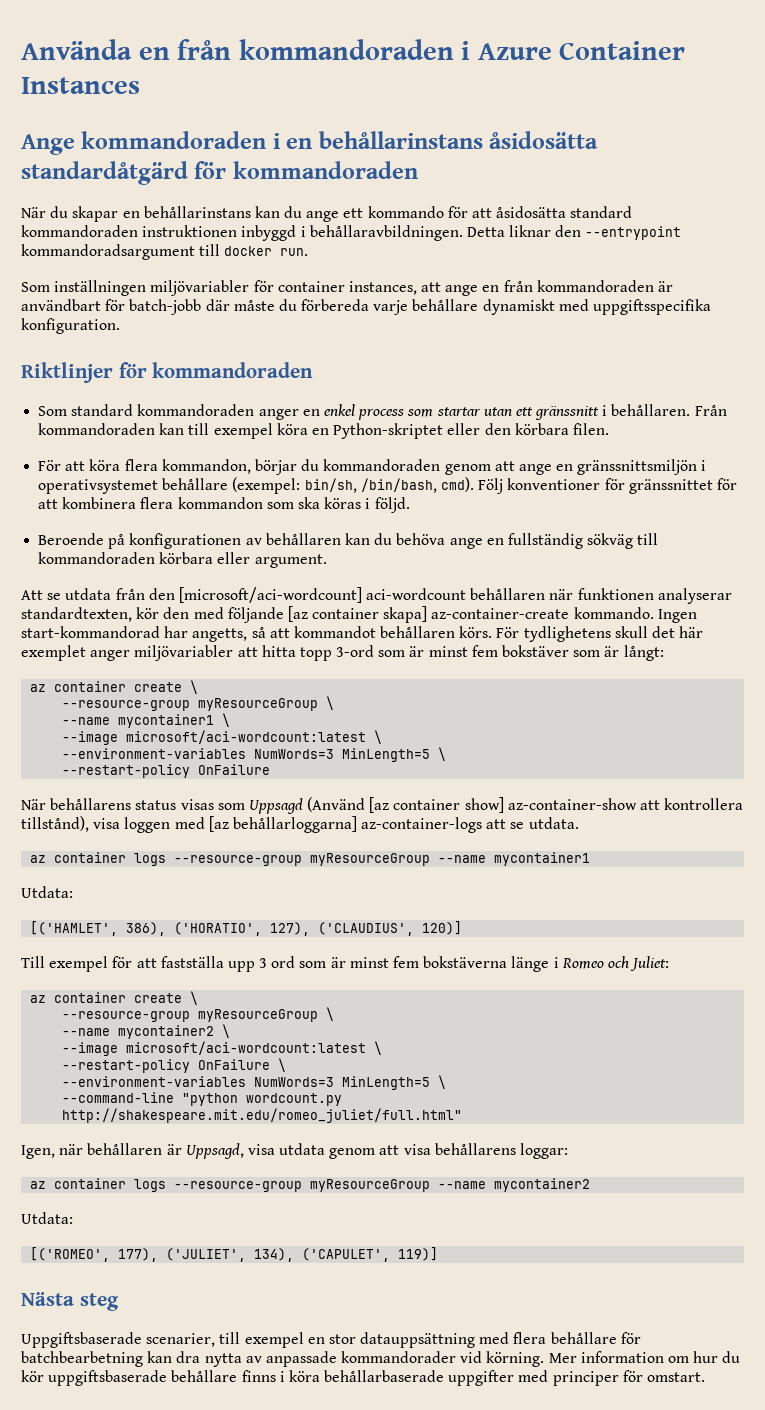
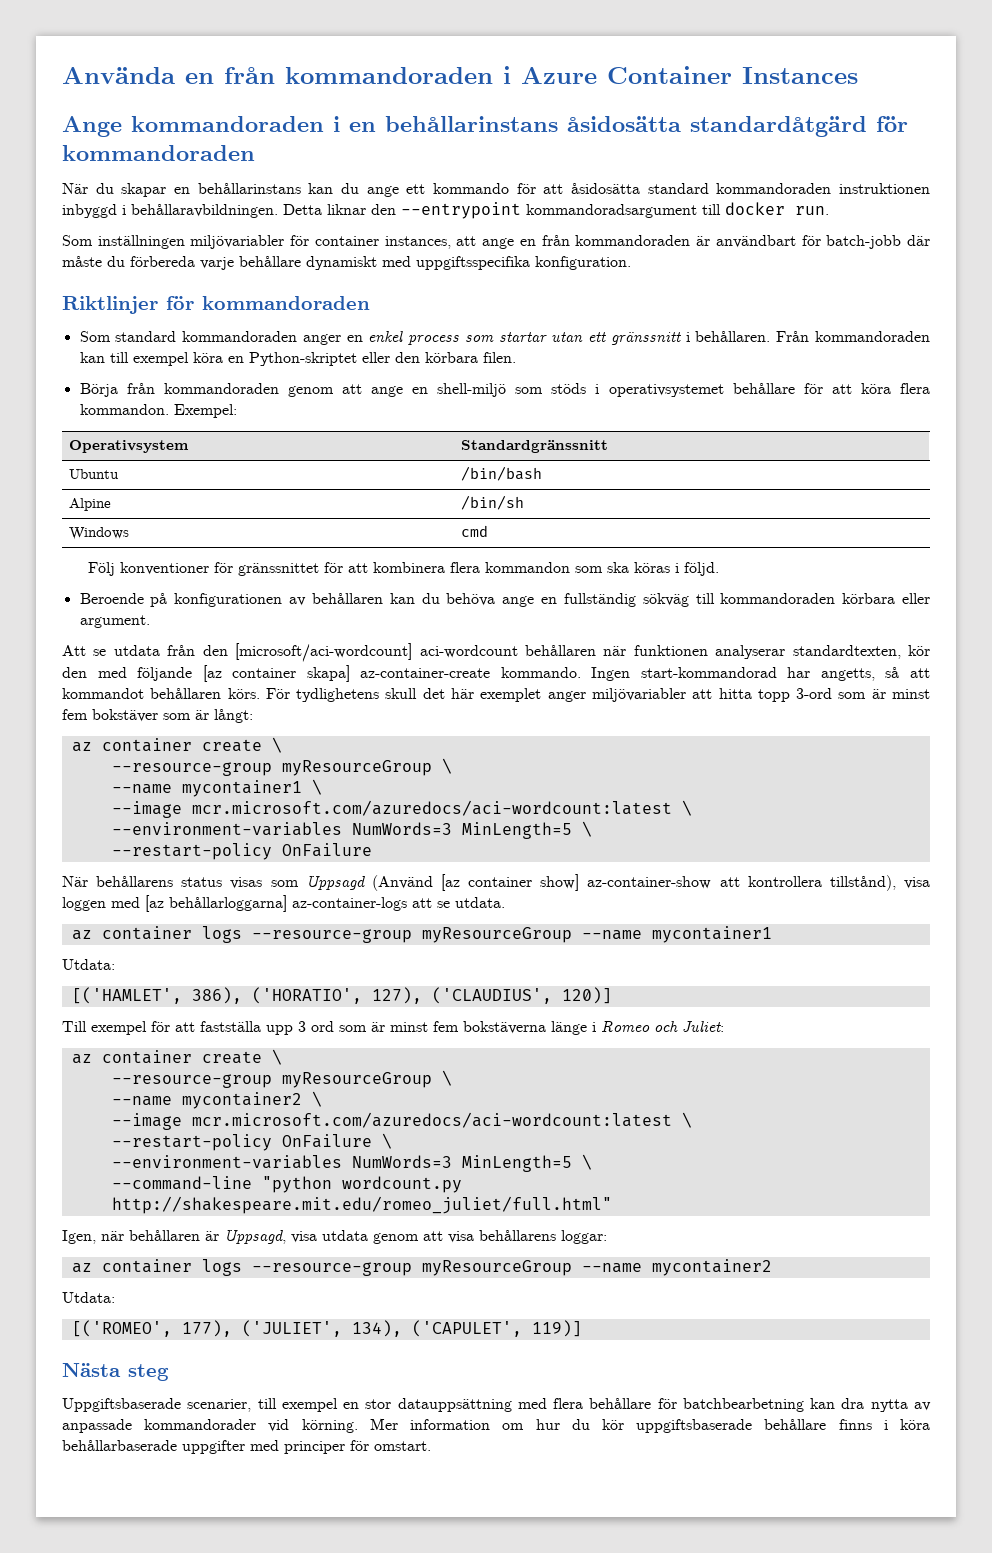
[38,459,320,475] För att köra flera kommandon, börjar du -> [79,383,155,397] Börja från
[577,459,707,475] [38,477,474,494] gränssnittsmiljön i operativsystemet behållare (exempel: bin/sh, /bin/bash, cmd). -> [437,383,930,397] [79,404,237,418] [69,440,190,453] [461,440,609,453] [69,469,120,479] [461,466,543,481] [69,498,112,511] [461,495,525,510] [69,527,130,540] [461,525,489,537] shell-miljö som stöds i operativsystemet behållare för att köra flera kommandon. Exempel: // Operativsystem | Standardgränssnitt // Ubuntu | /bin/bash // Alpine | /bin/sh // Windows | cmd //
[126,730,367,744] microsoft/aci-wordcount:latest -> [191,800,672,816] mcr.microsoft.com/azuredocs/aci-wordcount:latest
[126,1041,367,1055] microsoft/aci-wordcount:latest -> [191,1112,672,1128] mcr.microsoft.com/azuredocs/aci-wordcount:latest

